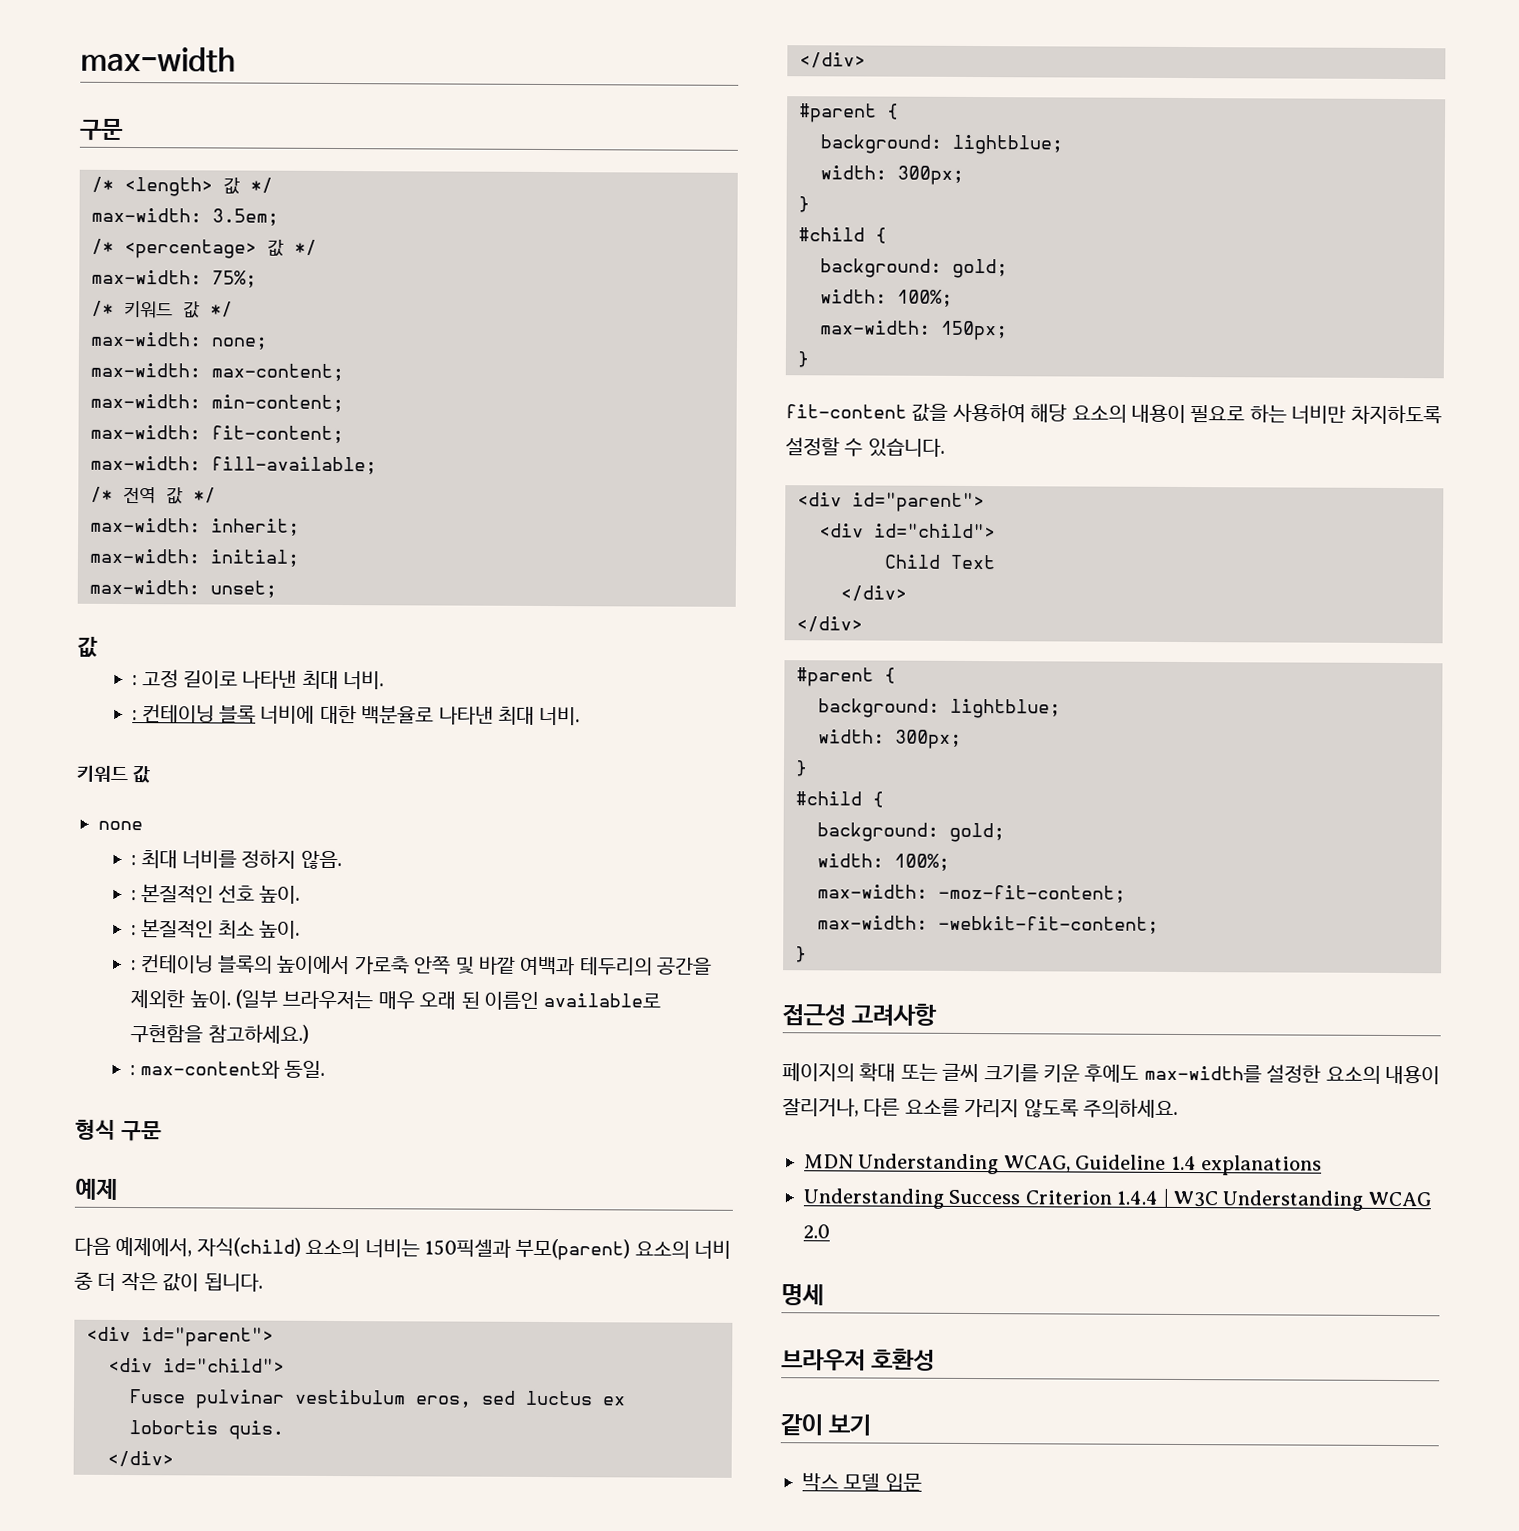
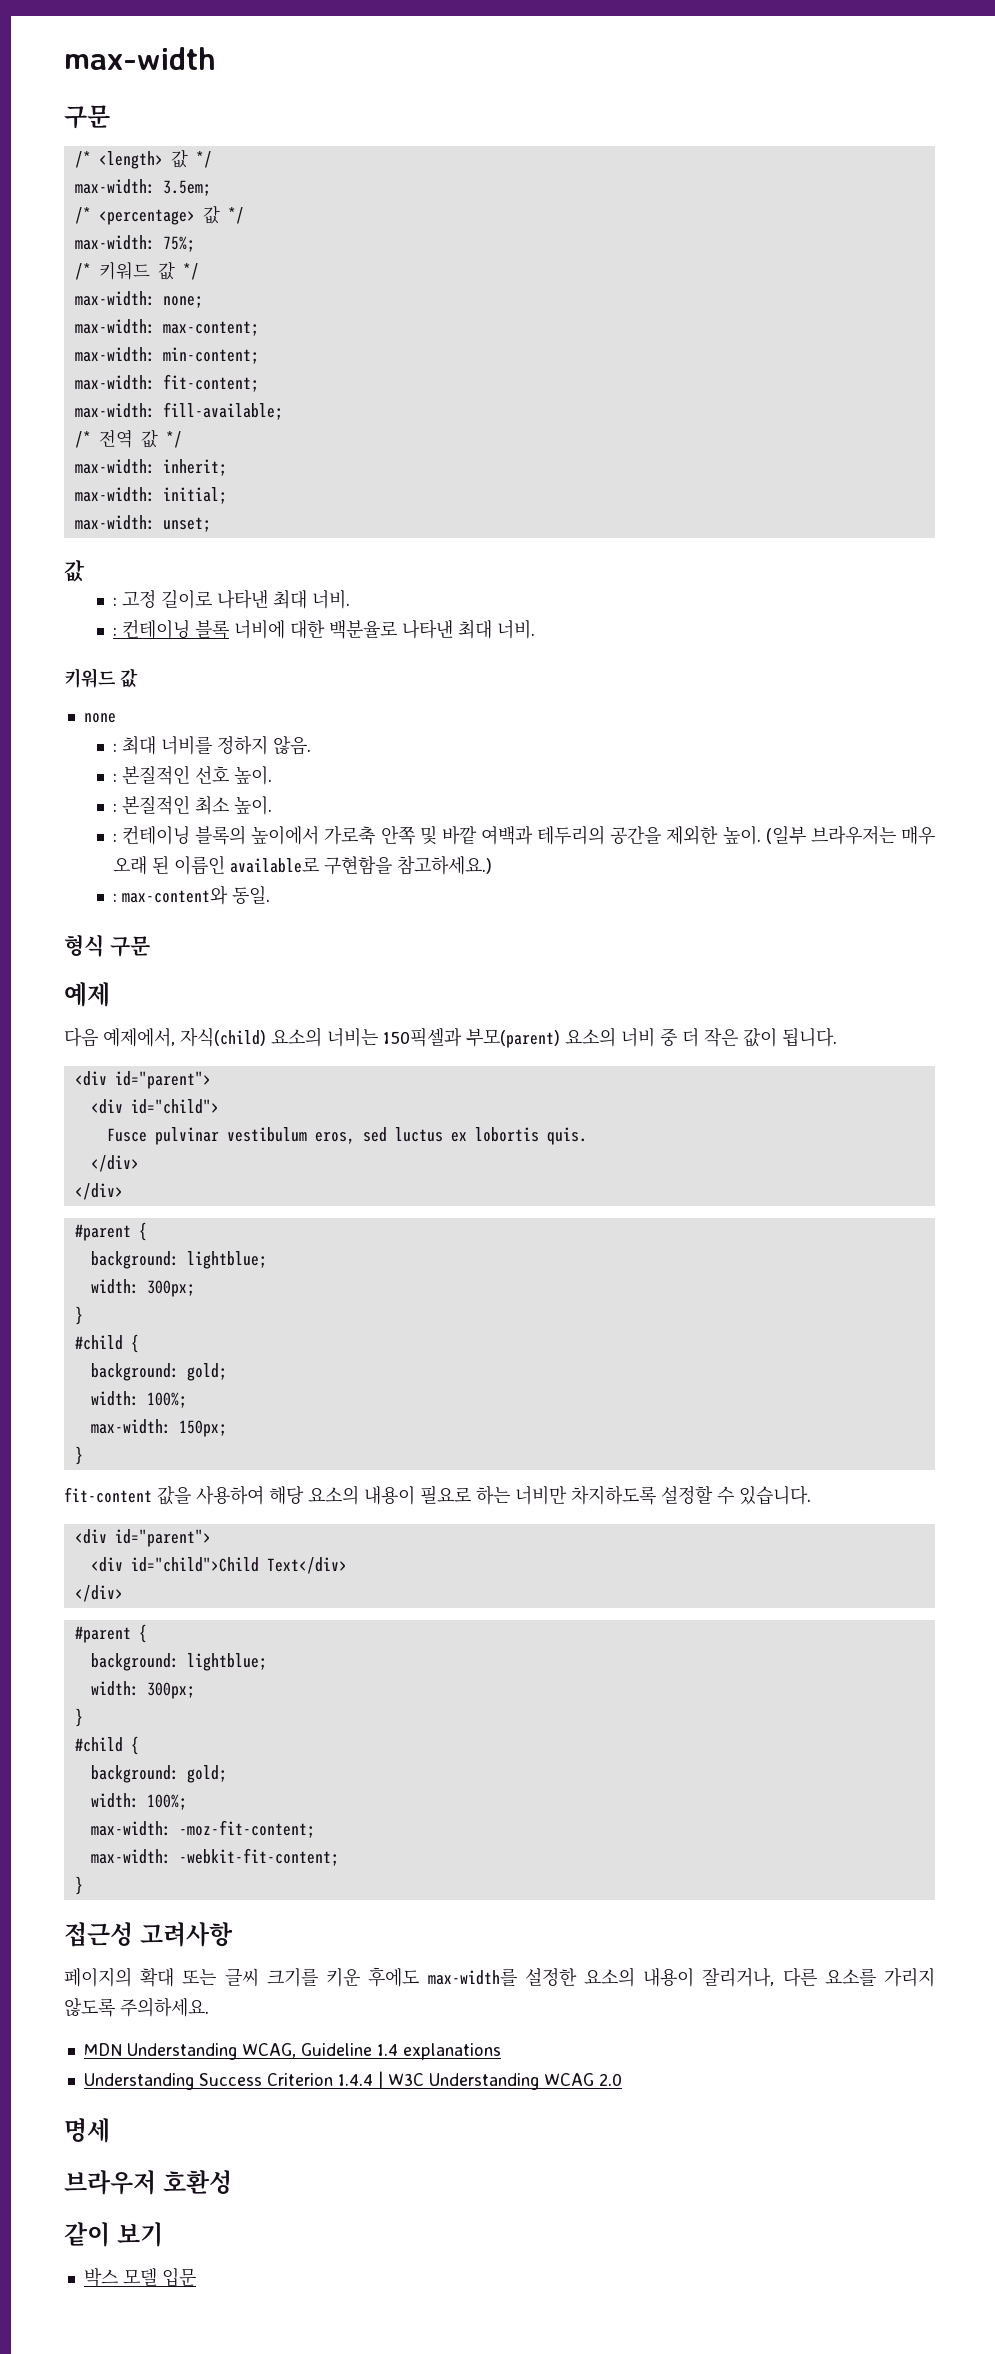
[874,523,996,539] [884,554,995,570] [840,585,907,602] id="child"> // Child Text // </div> -> [130,1557,347,1574] id="child">Child Text</div>

